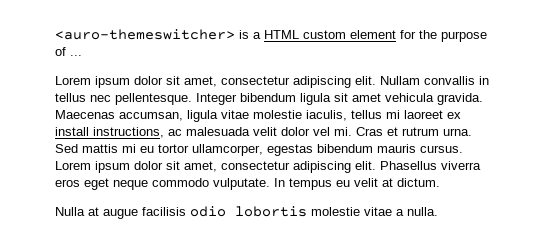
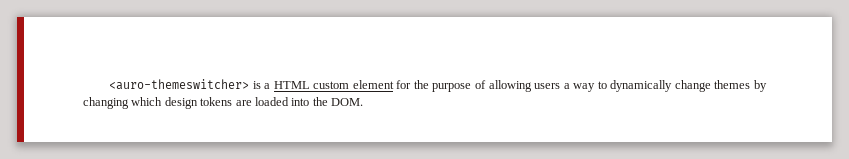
[70,55,82,56] [55,76,489,88] [55,93,483,105] [55,110,461,122] [55,127,472,138] [55,144,463,156] [55,161,481,173] [55,178,440,190] [55,206,438,219] ... // Lorem ipsum dolor sit amet, consectetur adipiscing elit. Nullam convallis in tellus nec pellentesque. Integer bibendum ligula sit amet vehicula gravida. Maecenas accumsan, ligula vitae molestie iaculis, tellus mi laoreet ex install instructions, ac malesuada velit dolor vel mi. Cras et rutrum urna. Sed mattis mi eu tortor ullamcorper, egestas bibendum mauris cursus. Lorem ipsum dolor sit amet, consectetur adipiscing elit. Phasellus viverra eros eget neque commodo vulputate. In tempus eu velit at dictum. // Nulla at augue facilisis odio lobortis molestie vitae a nulla. -> [488,80,768,92] [83,97,363,109] allowing users a way to dynamically change themes by changing which design tokens are loaded into the DOM.

